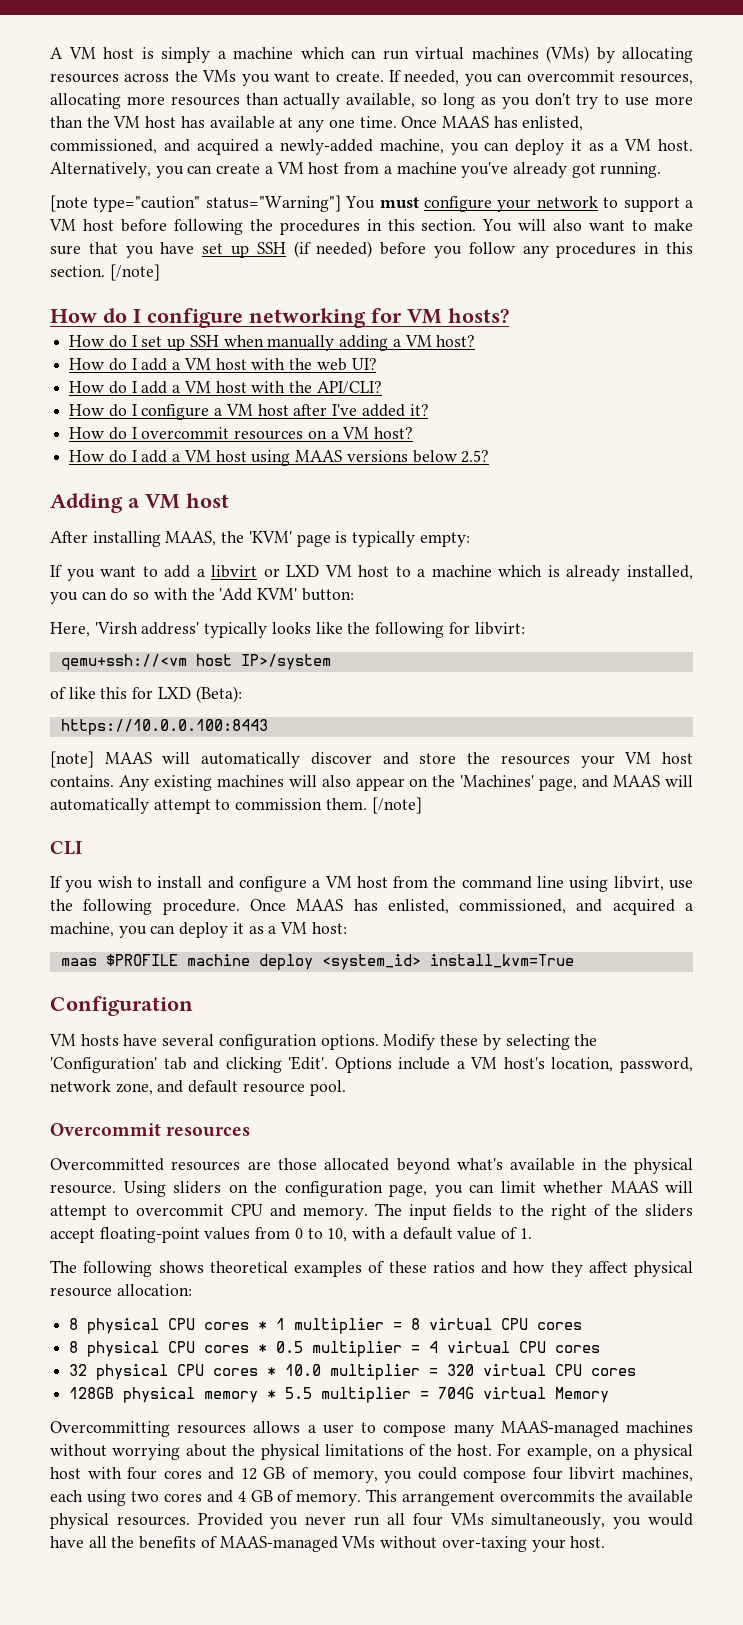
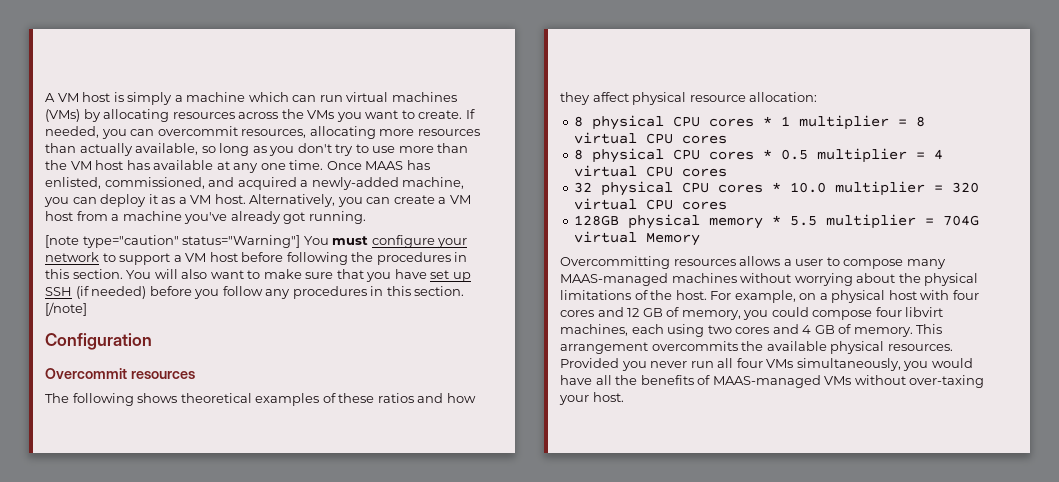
[50,308,509,328] [69,335,476,351] [69,358,377,371] [69,381,382,394] [69,404,429,420] [69,427,414,440] [69,450,490,466] [50,493,229,513] [50,531,470,547] [50,565,693,581] [50,588,354,604] [50,622,525,638] [60,654,331,670] [50,686,242,703] [60,719,268,735] [50,751,694,768] [50,775,693,791] [50,797,422,814] [50,841,82,855] [50,876,693,892] [50,899,693,915] [50,922,347,938] [60,954,574,970] [50,996,193,1016] [49,1034,598,1050] [50,1056,693,1073] [50,1080,346,1096] [50,1123,251,1137] [50,1158,693,1174] [50,1181,693,1197] [50,1203,694,1220] [50,1227,532,1243] How do I configure networking for VM hosts? // How do I set up SSH when manually adding a VM host? // How do I add a VM host with the web UI? // How do I add a VM host with the API/CLI? // How do I configure a VM host after I've added it? // How do I overcommit resources on a VM host? // How do I add a VM host using MAAS versions below 2.5? // Adding a VM host // After installing MAAS, the 'KVM' page is typically empty: // If you want to add a libvirt or LXD VM host to a machine which is already installed, you can do so with the 'Add KVM' button: // Here, 'Virsh address' typically looks like the following for libvirt: // qemu+ssh://<vm host IP>/system // of like this for LXD (Beta): // https://10.0.0.100:8443 // [note] MAAS will automatically discover and store the resources your VM host contains. Any existing machines will also appear on the 'Machines' page, and MAAS will automatically attempt to commission them. [/note] // CLI // If you wish to install and configure a VM host from the command line using libvirt, use the following procedure. Once MAAS has enlisted, commissioned, and acquired a machine, you can deploy it as a VM host: // maas $PROFILE machine deploy <system_id> install_kvm=True // Configuration // VM hosts have several configuration options. Modify these by selecting the 'Configuration' tab and clicking 'Edit'. Options include a VM host's location, password, network zone, and default resource pool. // Overcommit resources // Overcommitted resources are those allocated beyond what's available in the physical resource. Using sliders on the configuration page, you can limit whether MAAS will attempt to overcommit CPU and memory. The input fields to the right of the sliders accept floating-point values from 0 to 10, with a default value of 1. -> [45,333,152,350] [45,368,195,379] Configuration // Overcommit resources

